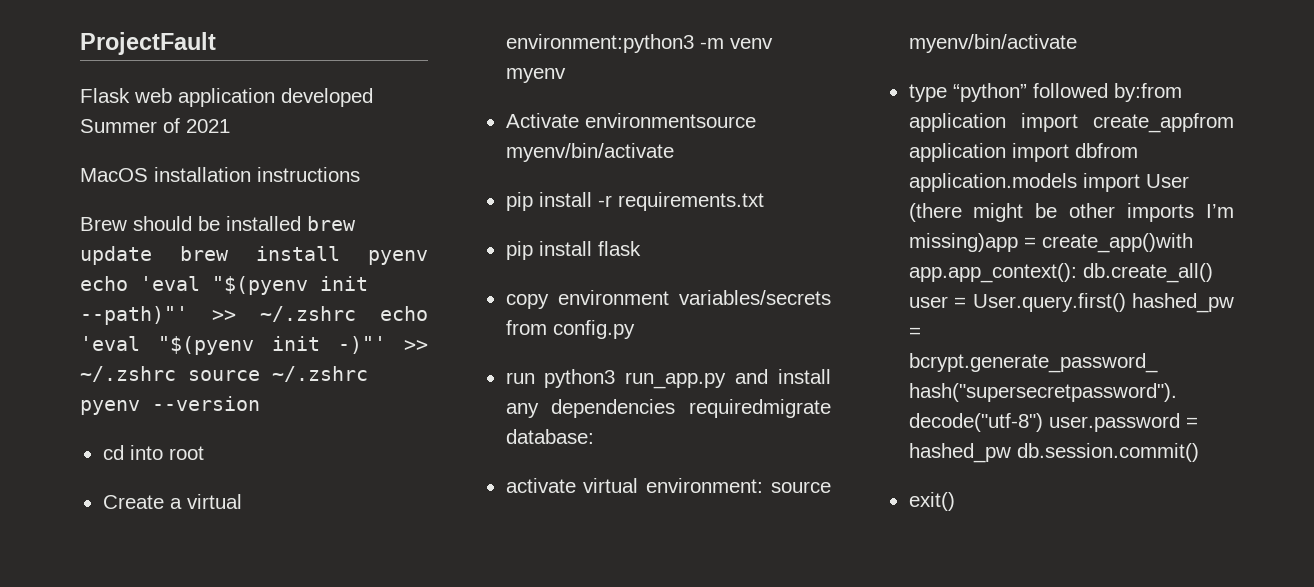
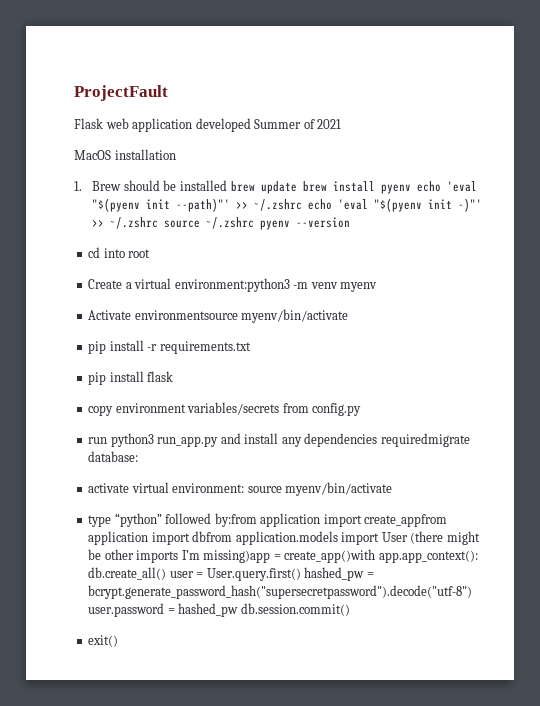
[257,167,360,182] instructions // -> [74,181,82,191] // 1.

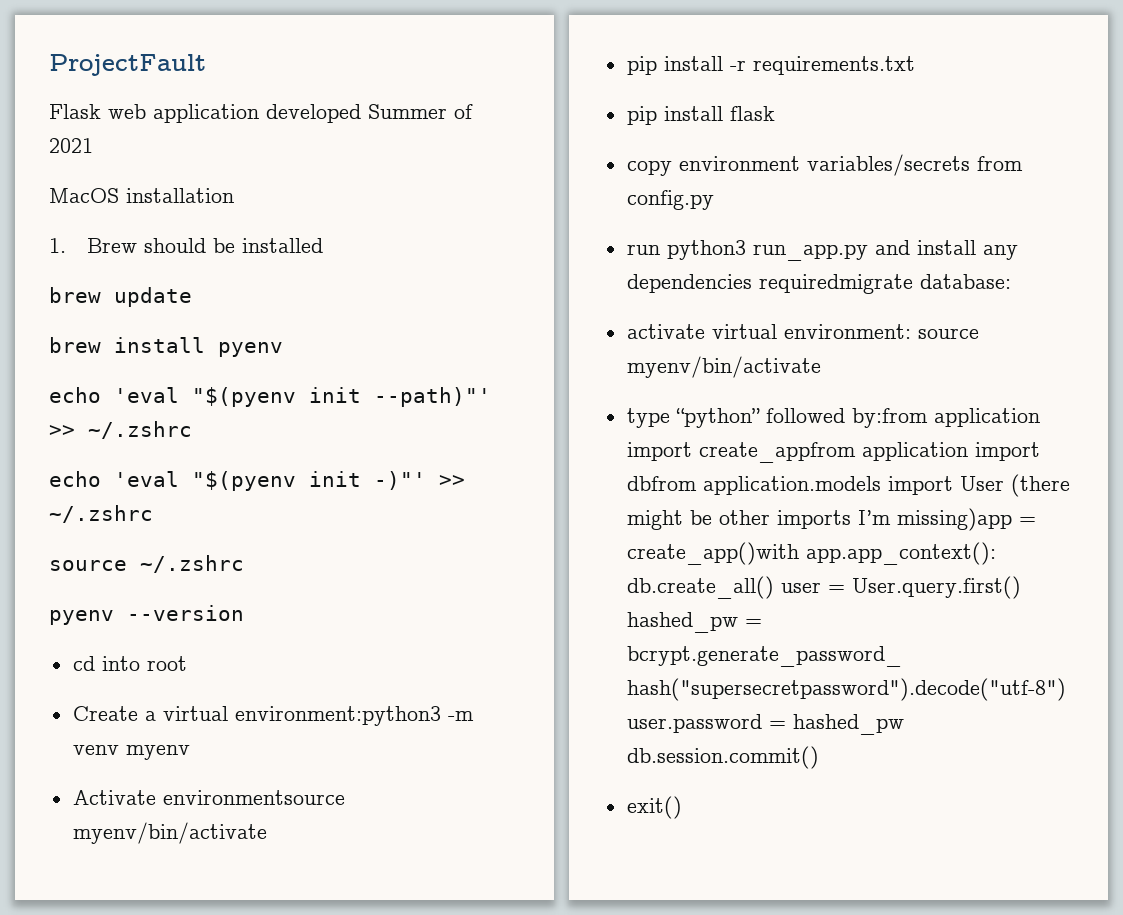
(227, 185) none -> (324, 245) //
(297, 187) none -> (192, 297) //
(411, 189) none -> (283, 349) //
(303, 205) none -> (192, 430) //
(159, 223) none -> (153, 514) //
(255, 223) none -> (244, 564) //

